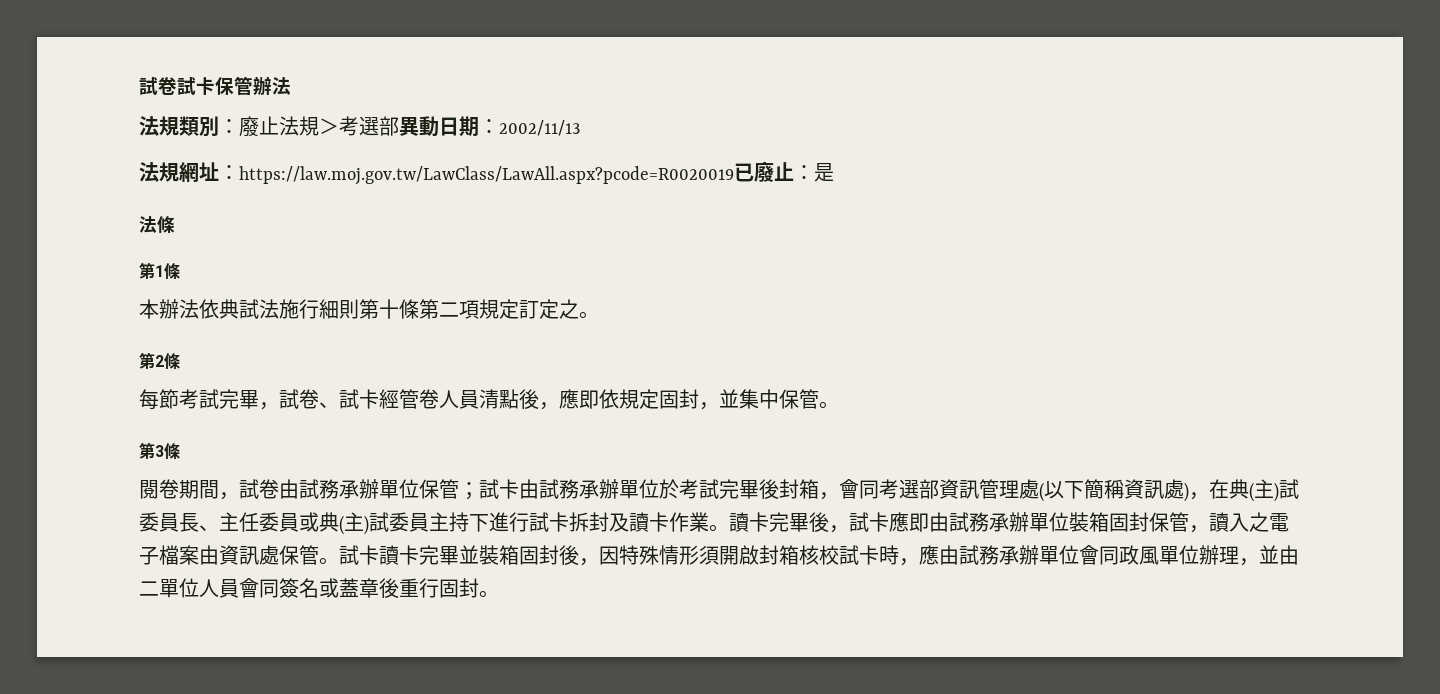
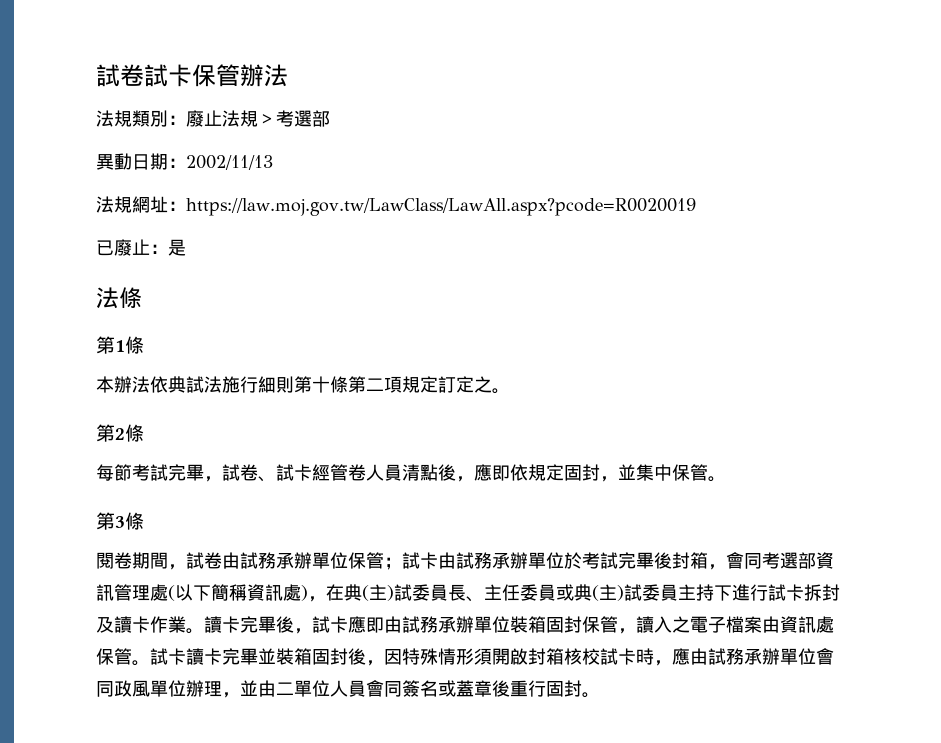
(399, 126) none -> (330, 118) //
(734, 175) none -> (696, 207) //

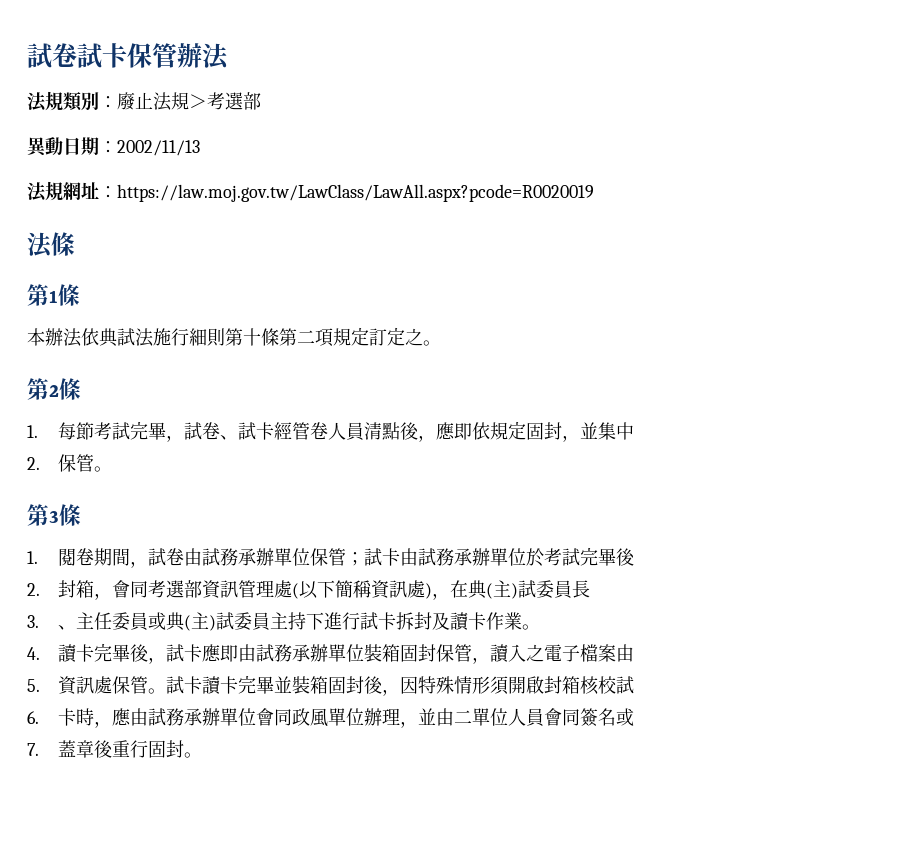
[96,239,186,256] // 已廢止：是 -> (594, 193) none
(144, 433) none -> [27,425,38,438] 1.
(672, 472) none -> [27,457,40,470] // 2.
(144, 521) none -> [27,551,38,564] 1.
(672, 560) none -> [27,583,40,596] // 2.
(466, 592) none -> [27,615,39,628] // 3.
(204, 631) none -> [27,647,40,660] // 4.
(780, 624) none -> [27,679,40,692] // 5.
(618, 656) none -> [27,711,39,724] // 6.
(456, 688) none -> [27,743,39,756] // 7.

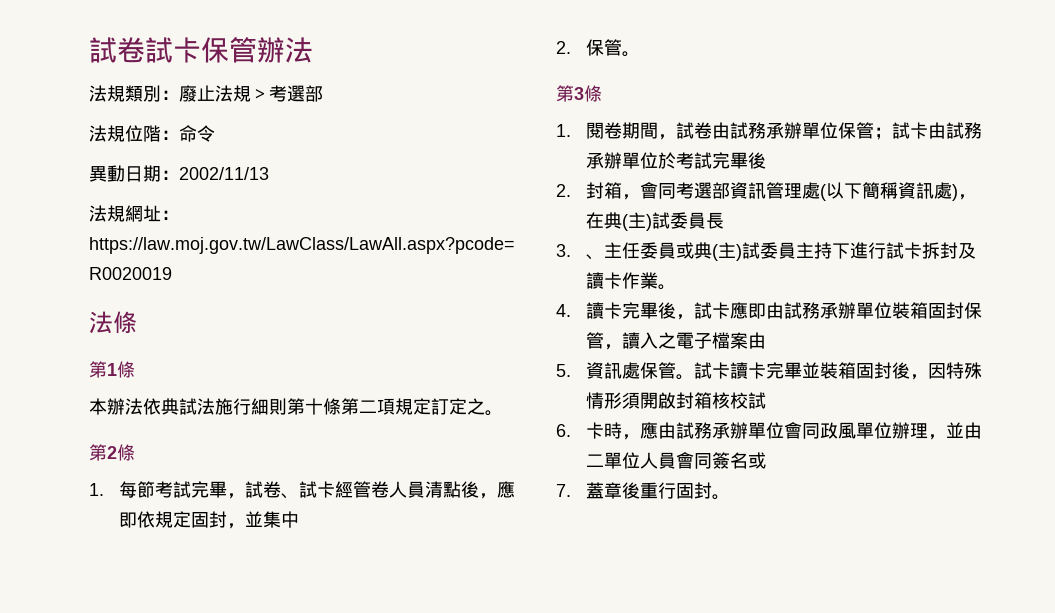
(261, 101) none -> [89,125,215,142] // 法規位階：命令

